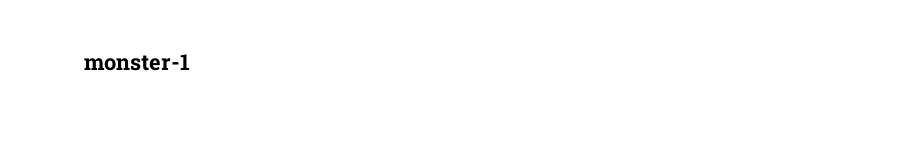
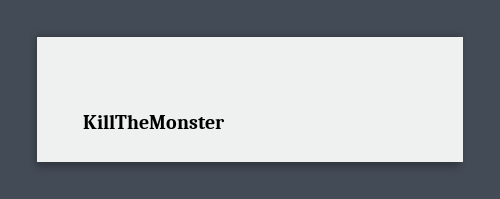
[84,54,190,71] monster-1 -> [83,114,225,129] KillTheMonster

